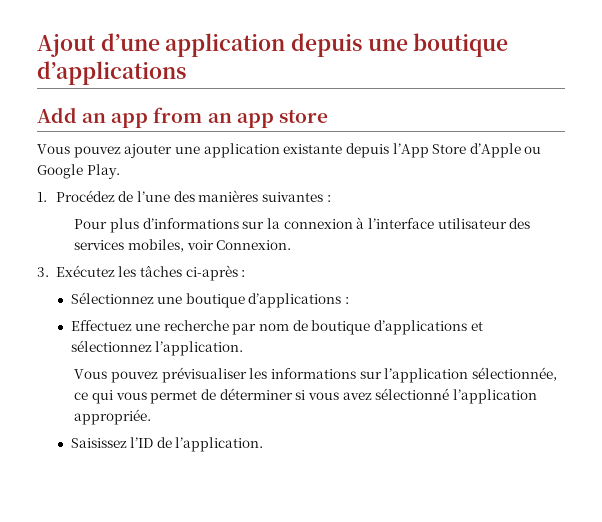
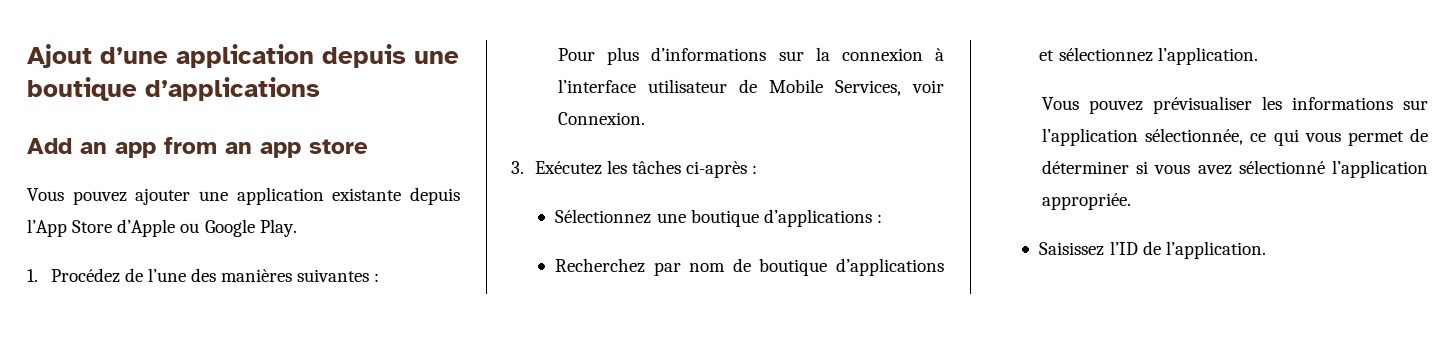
[509,218,531,229] [74,239,184,252] des services mobiles, -> [739,79,902,96] de Mobile Services,
[70,320,229,331] Effectuez une recherche -> [555,258,646,273] Recherchez

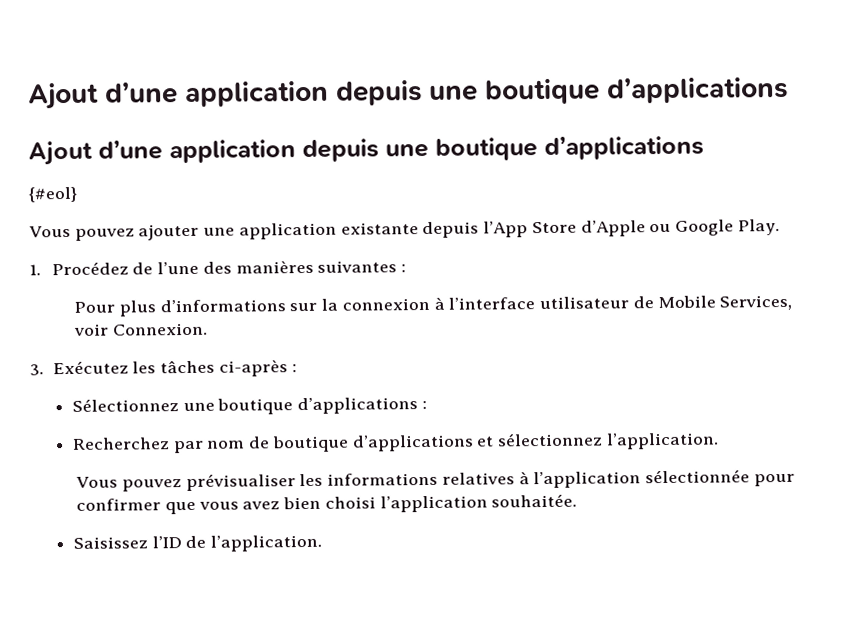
[27,44,459,68] [27,77,320,101] [27,137,368,158] Ajout d’une application depuis une boutique d’applications // Add an app from an app store -> [28,76,788,110] [28,135,704,166] [28,186,78,203] Ajout d’une application depuis une boutique d’applications // Ajout d’une application depuis une boutique d’applications // {#eol}
[1403,100,1428,110] [1042,128,1428,146] [1042,160,1428,178] [1042,193,1132,210] sur l’application sélectionnée, ce qui vous permet de déterminer si vous avez sélectionné l’application appropriée. -> [441,469,795,489] [76,493,578,515] relatives à l’application sélectionnée pour confirmer que vous avez bien choisi l’application souhaitée.

